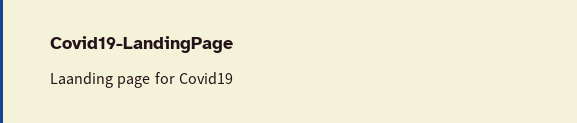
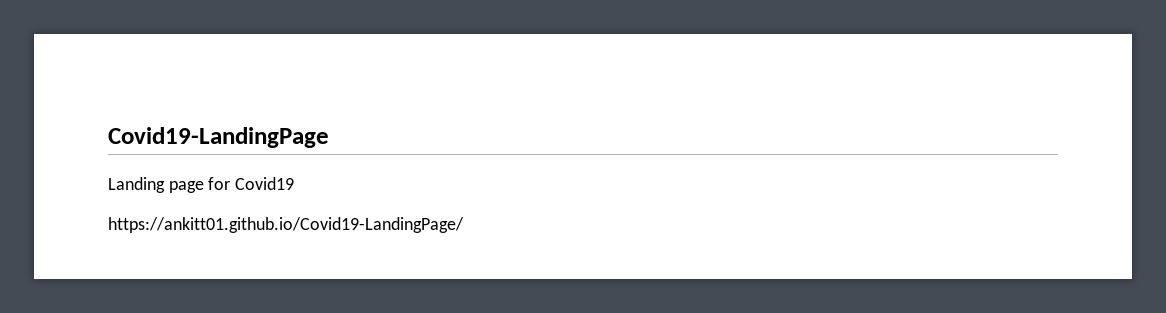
[50,72,113,88] Laanding -> [108,177,165,193] Landing
(233, 78) none -> [108,217,464,233] // https://ankitt01.github.io/Covid19-LandingPage/

